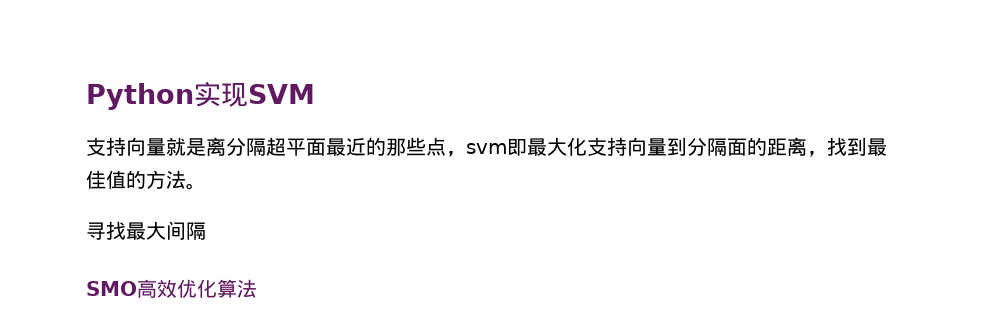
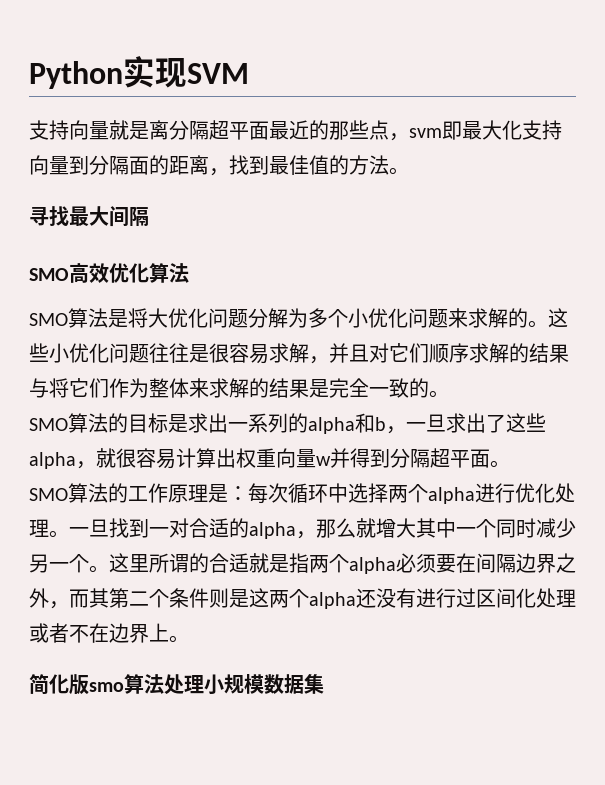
(257, 288) none -> [29,308,568,328] [29,343,569,364] [29,378,449,398] [29,413,546,434] [29,448,510,469] [29,483,575,504] [29,518,576,539] [29,553,576,574] [29,588,576,609] [29,623,189,643] [29,674,324,695] // SMO算法是将大优化问题分解为多个小优化问题来求解的。这些小优化问题往往是很容易求解，并且对它们顺序求解的结果与将它们作为整体来求解的结果是完全一致的。 // SMO算法的目标是求出一系列的alpha和b，一旦求出了这些alpha，就很容易计算出权重向量w并得到分隔超平面。 // SMO算法的工作原理是：每次循环中选择两个alpha进行优化处理。一旦找到一对合适的alpha，那么就增大其中一个同时减少另一个。这里所谓的合适就是指两个alpha必须要在间隔边界之外，而其第二个条件则是这两个alpha还没有进行过区间化处理或者不在边界上。 // 简化版smo算法处理小规模数据集

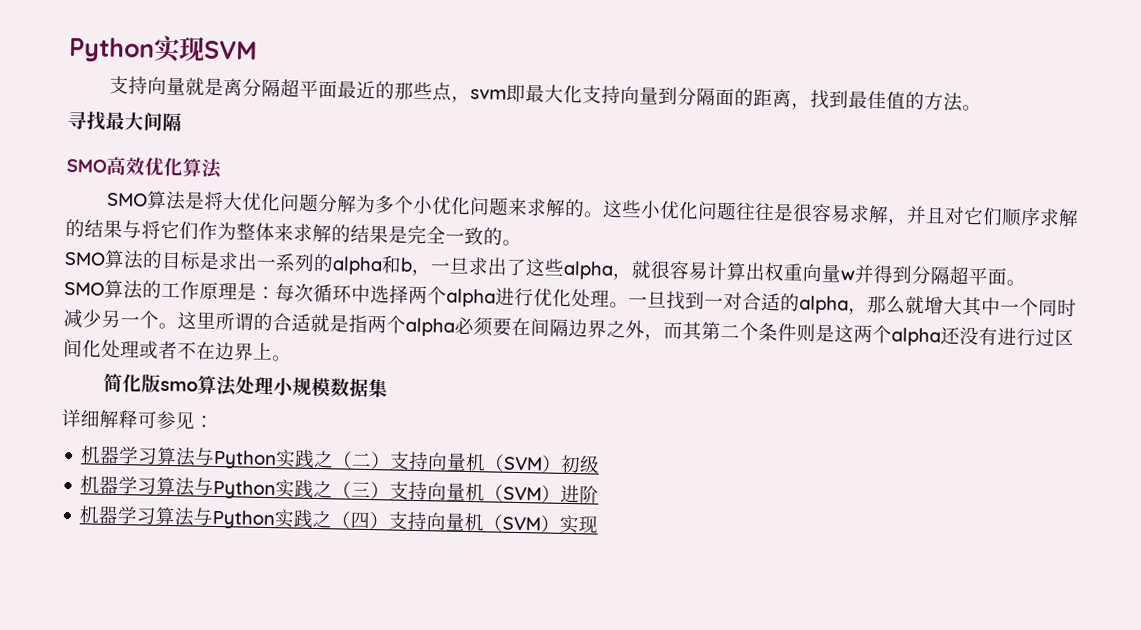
(324, 684) none -> [61,408,214,430] [80,445,601,474] [80,475,600,504] [79,505,600,535] // 详细解释可参见： // 机器学习算法与Python实践之（二）支持向量机（SVM）初级 // 机器学习算法与Python实践之（三）支持向量机（SVM）进阶 // 机器学习算法与Python实践之（四）支持向量机（SVM）实现

